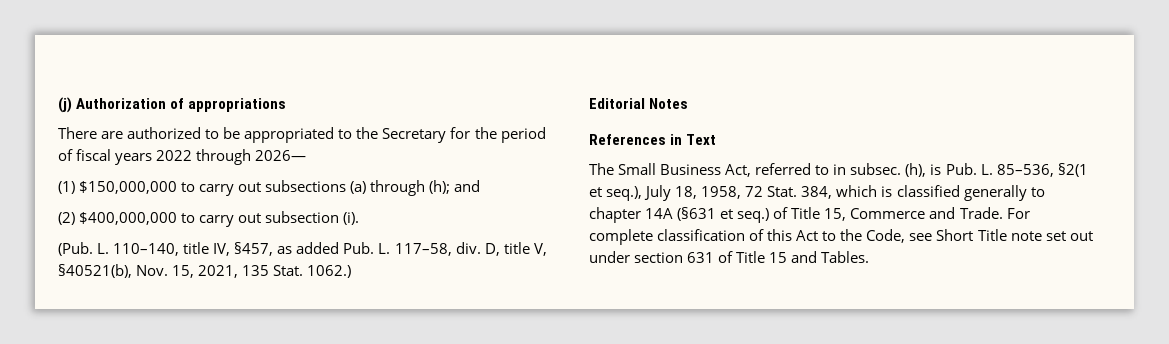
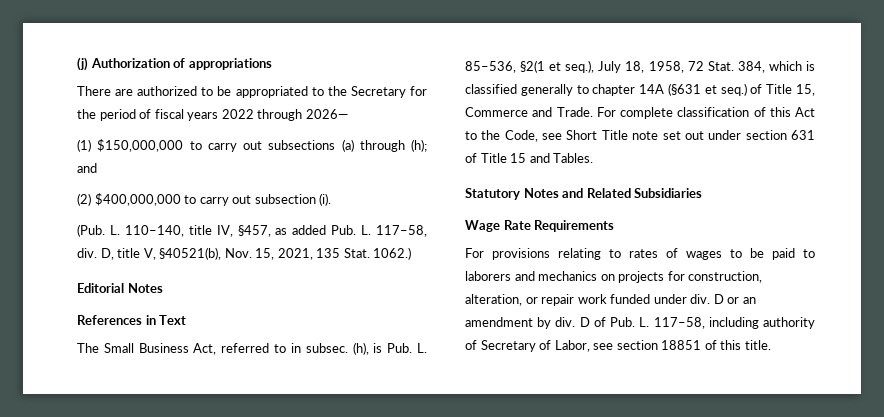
(870, 257) none -> [465,188,703,200] [465,220,615,232] [465,248,815,260] [465,271,763,283] [465,294,756,306] [465,317,815,329] [465,340,771,352] // Statutory Notes and Related Subsidiaries // Wage Rate Requirements // For provisions relating to rates of wages to be paid to laborers and mechanics on projects for construction, alteration, or repair work funded under div. D or an amendment by div. D of Pub. L. 117–58, including authority of Secretary of Labor, see section 18851 of this title.

